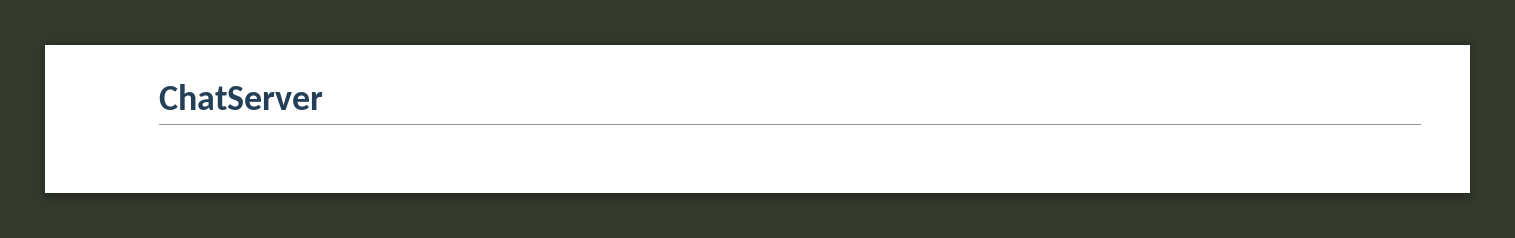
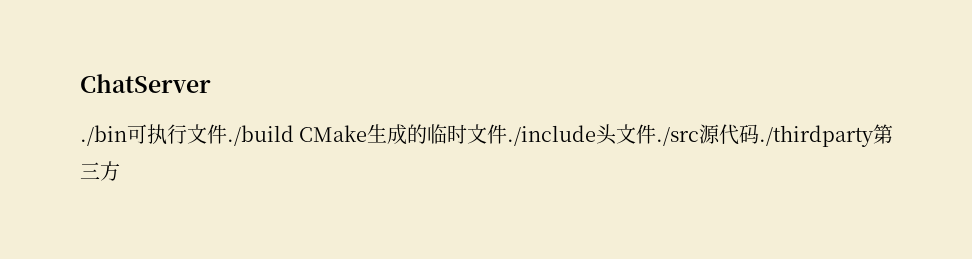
(323, 97) none -> [80,124,894,147] [80,161,120,181] // ./bin可执行文件./build CMake生成的临时文件./include头文件./src源代码./thirdparty第三方

